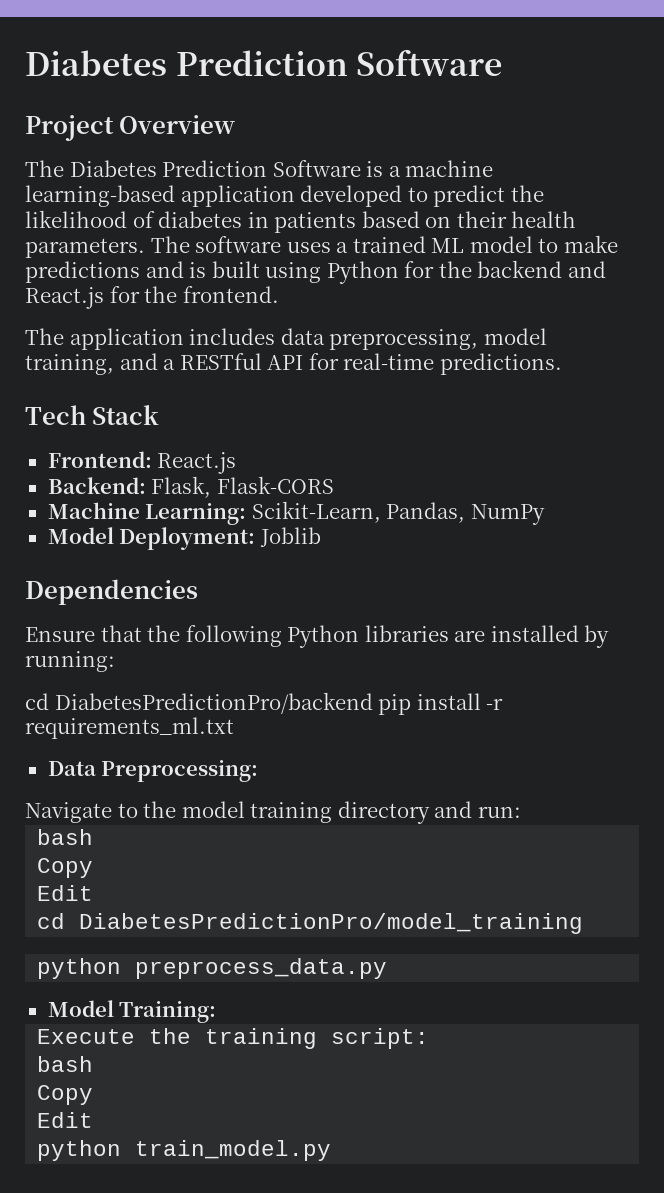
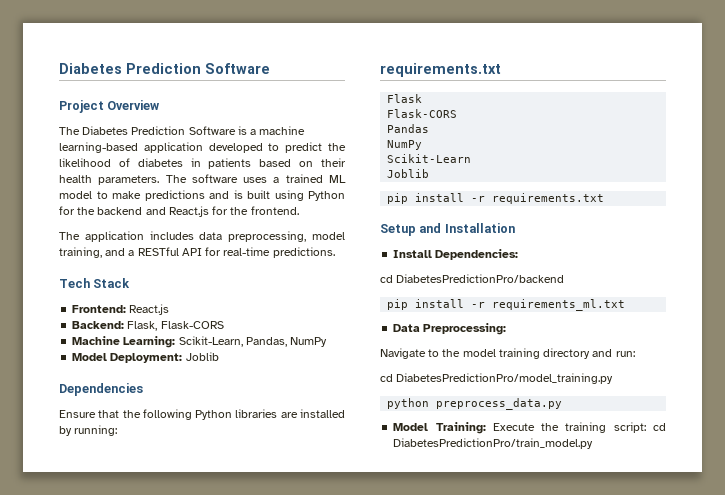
(115, 661) none -> [380,63,501,77] [387,94,423,103] [387,109,458,118] [387,124,430,133] [387,140,423,150] [387,154,472,163] [387,169,430,178] [387,193,605,204] [380,223,515,236] [393,249,519,260] // requirements.txt // Flask // Flask-CORS // Pandas // NumPy // Scikit-Learn // Joblib // pip install -r requirements.txt // Setup and Installation // Install Dependencies:
(373, 703) none -> (565, 278) //
[37,829,94,845] [37,858,94,878] [37,885,94,901] [37,913,584,934] // bash // Copy // Edit // cd DiabetesPredictionPro/model_training -> [380,373,614,384] // cd DiabetesPredictionPro/model_training.py
(217, 1012) // -> (486, 428) none
[37,1056,94,1072] [37,1085,94,1105] [37,1112,94,1128] [37,1140,332,1161] // bash // Copy // Edit // python train_model.py -> [653,423,666,431] [393,438,594,449] cd DiabetesPredictionPro/train_model.py

